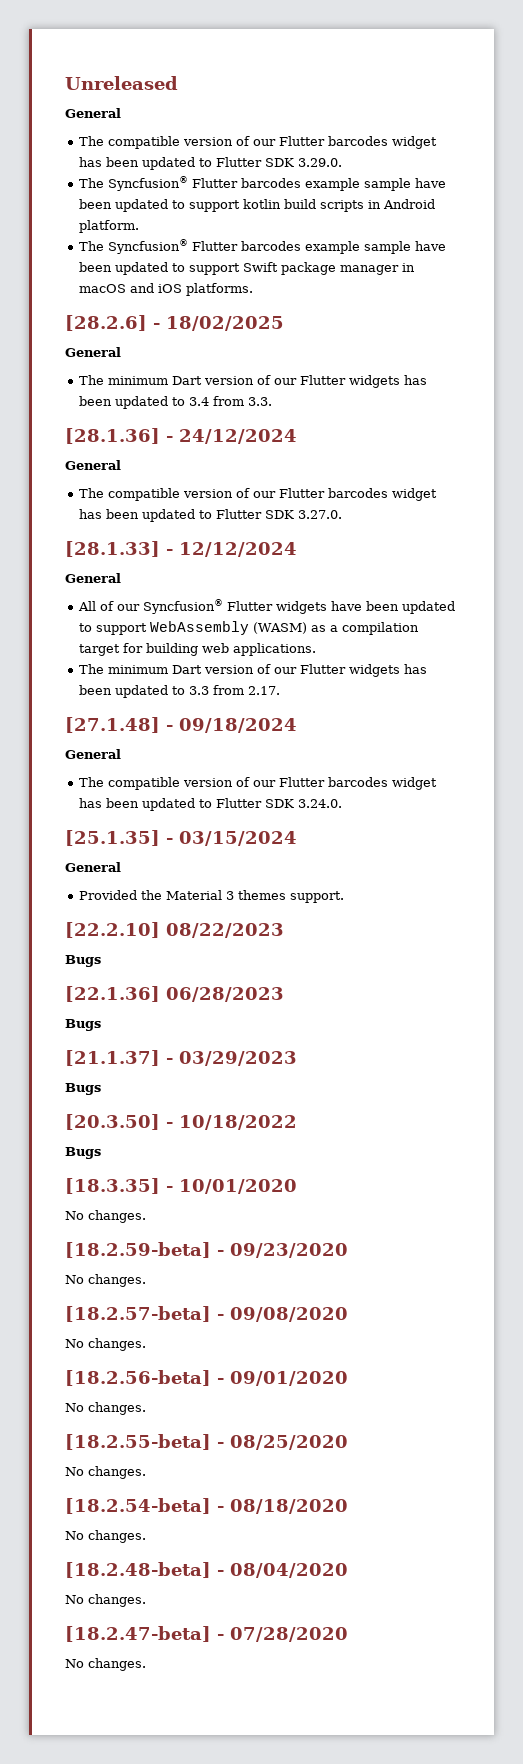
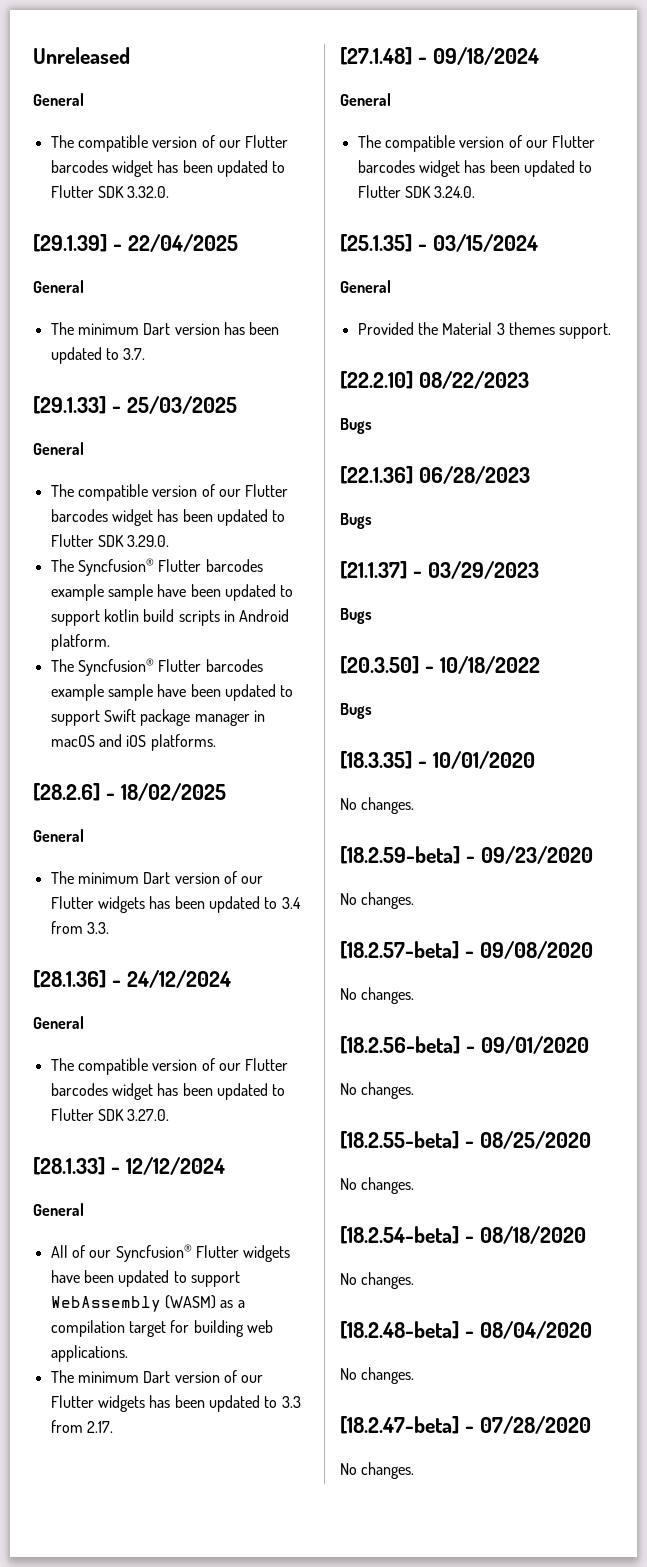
(121, 113) none -> [50,135,289,152] [50,160,286,177] [50,185,170,198] [33,234,238,252] [33,280,84,293] [50,322,280,335] [50,347,146,364] [33,396,237,414] [33,442,84,455] // The compatible version of our Flutter barcodes widget has been updated to Flutter SDK 3.32.0. // [29.1.39] - 22/04/2025 // General // The minimum Dart version has been updated to 3.7. // [29.1.33] - 25/03/2025 // General

